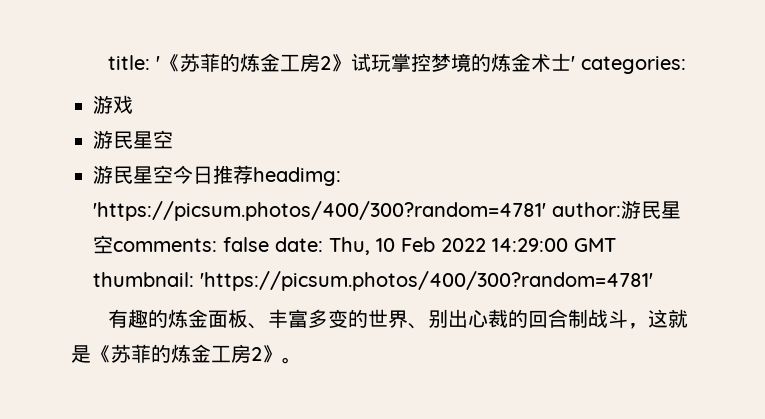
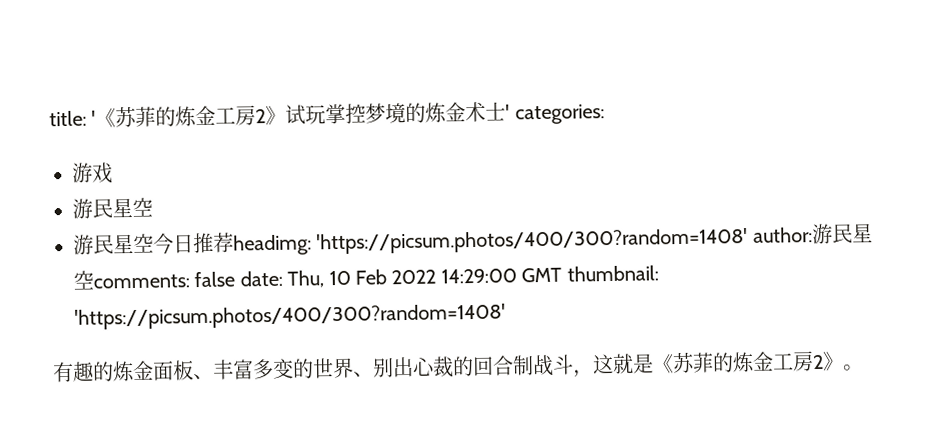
[93,201,546,221] 'https://picsum.photos/400/300?random=4781' -> [316,227,749,255] 'https://picsum.photos/400/300?random=1408'
[200,271,653,291] 'https://picsum.photos/400/300?random=4781' -> [74,303,506,330] 'https://picsum.photos/400/300?random=1408'

